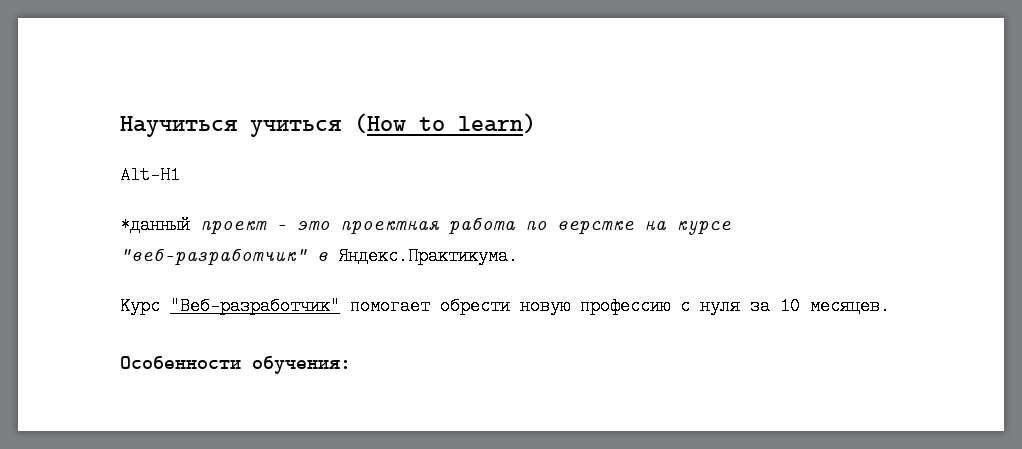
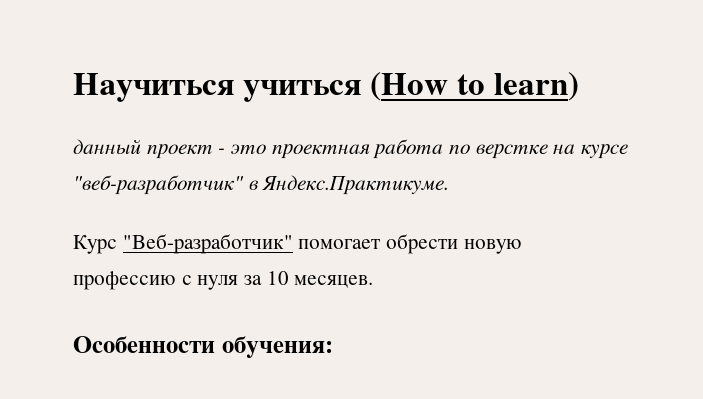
[120,166,180,184] [120,216,190,234] Alt-H1 // *данный -> [73,139,141,154] данный
[338,247,518,265] Яндекс.Практикума. -> [261,175,450,195] Яндекс.Практикуме.

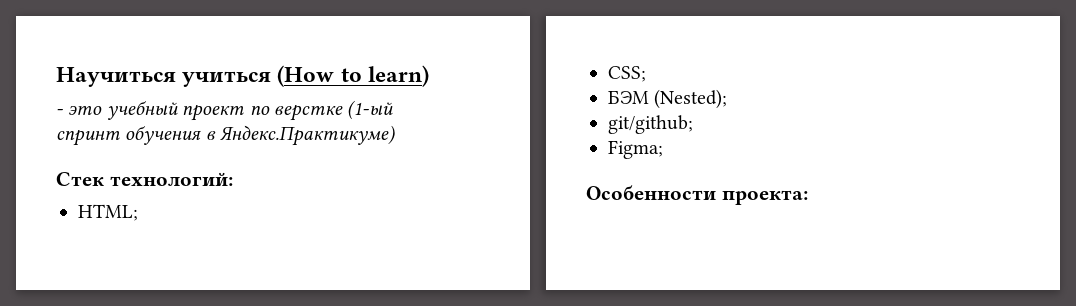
[73,139,629,159] [73,175,450,195] [73,234,522,254] [73,271,374,290] данный проект - это проектная работа по верстке на курсе "веб-разработчик" в Яндекс.Практикуме. // Курс "Веб-разработчик" помогает обрести новую профессию с нуля за 10 месяцев. -> [56,100,394,121] [56,125,396,146] [56,172,233,186] [78,204,138,221] [608,66,646,82] [608,89,728,109] [608,115,693,134] [608,140,663,159] - это учебный проект по верстке (1-ый спринт обучения в Яндекс.Практикуме) // Стек технологий: // HTML; // CSS; // БЭМ (Nested); // git/github; // Figma;
[221,336,333,358] обучения: -> [721,190,808,205] проекта:

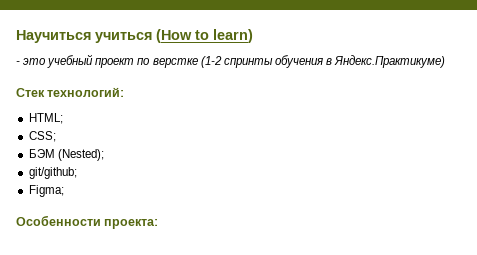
[347,100,394,120] [56,129,120,146] (1-ый спринт -> [200,56,273,68] (1-2 спринты

